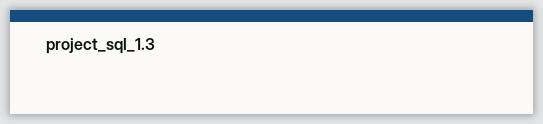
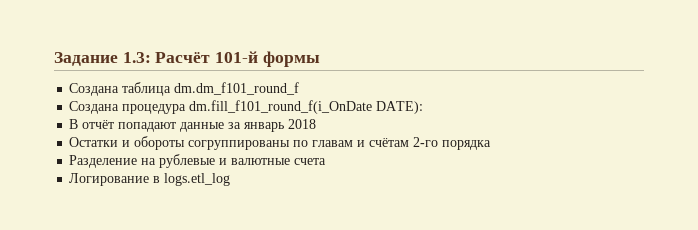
[46,38,155,54] project_sql_1.3 -> [54,51,320,67] [69,82,300,96] [69,100,424,114] [69,119,317,132] [69,136,492,150] [69,154,327,168] [69,173,231,186] Задание 1.3: Расчёт 101-й формы // Создана таблица dm.dm_f101_round_f // Создана процедура dm.fill_f101_round_f(i_OnDate DATE): // В отчёт попадают данные за январь 2018 // Остатки и обороты согруппированы по главам и счётам 2-го порядка // Разделение на рублевые и валютные счета // Логирование в logs.etl_log

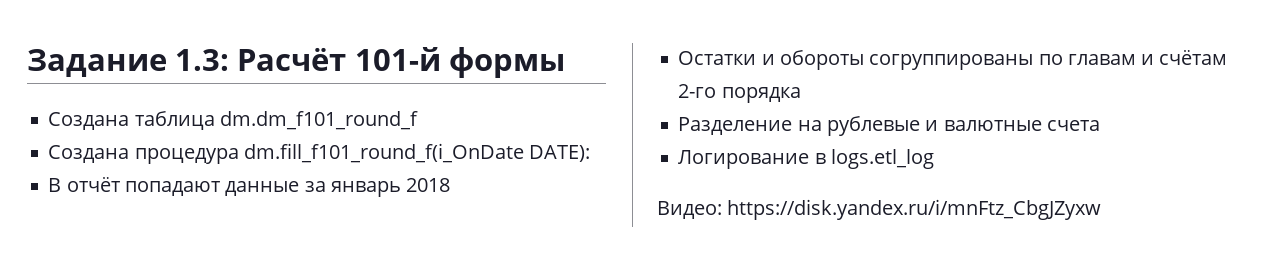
(231, 179) none -> [657,199,1102,220] // Видео: https://disk.yandex.ru/i/mnFtz_CbgJZyxw

